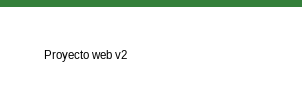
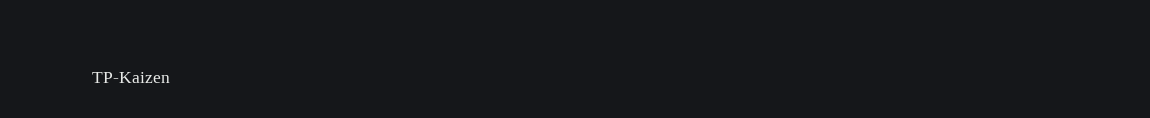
[44,50,128,62] Proyecto web v2 -> [92,72,170,83] TP-Kaizen

